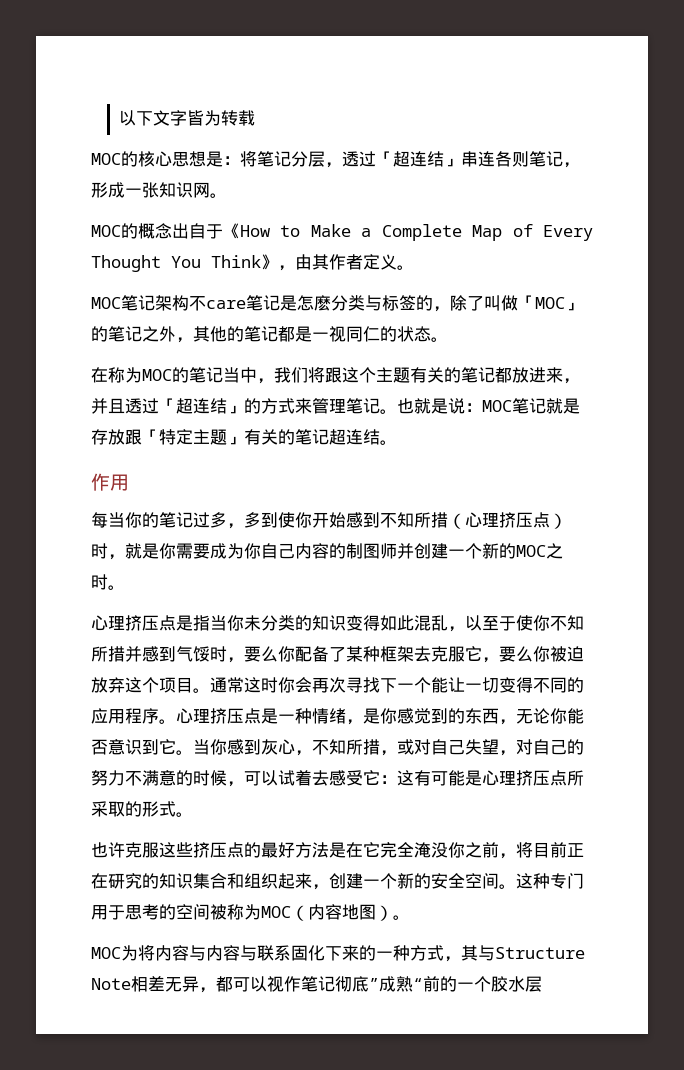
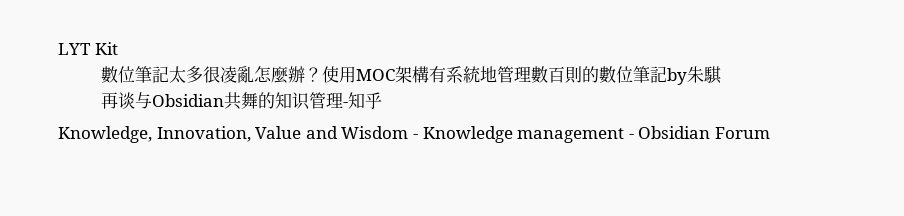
[119,110,256,126] [91,151,580,168] [91,182,227,198] [91,223,593,241] [91,254,414,272] [91,295,582,312] [91,326,448,343] [91,367,580,384] [91,398,580,414] [91,429,397,445] [91,473,129,491] [91,512,567,529] [91,543,563,560] [91,574,125,590] [91,615,584,632] [91,646,584,663] [91,677,584,693] [91,708,584,725] [91,739,584,756] [91,770,584,787] [91,801,193,817] [91,842,584,859] [91,873,584,890] [91,904,410,921] [91,945,585,962] [91,976,542,993] 以下文字皆为转载 // MOC的核心思想是：将笔记分层，透过「超连结」串连各则笔记，形成一张知识网。 // MOC的概念出自于《How to Make a Complete Map of Every Thought You Think》，由其作者定义。 // MOC笔记架构不care笔记是怎麽分类与标签的，除了叫做「MOC」的笔记之外，其他的笔记都是一视同仁的状态。 // 在称为MOC的笔记当中，我们将跟这个主题有关的笔记都放进来，并且透过「超连结」的方式来管理笔记。也就是说：MOC笔记就是存放跟「特定主题」有关的笔记超连结。 // 作用 // 每当你的笔记过多，多到使你开始感到不知所措（心理挤压点）时，就是你需要成为你自己内容的制图师并创建一个新的MOC之时。 // 心理挤压点是指当你未分类的知识变得如此混乱，以至于使你不知所措并感到气馁时，要么你配备了某种框架去克服它，要么你被迫放弃这个项目。通常这时你会再次寻找下一个能让一切变得不同的应用程序。心理挤压点是一种情绪，是你感觉到的东西，无论你能否意识到它。当你感到灰心，不知所措，或对自己失望，对自己的努力不满意的时候，可以试着去感受它：这有可能是心理挤压点所采取的形式。 // 也许克服这些挤压点的最好方法是在它完全淹没你之前，将目前正在研究的知识集合和组织起来，创建一个新的安全空间。这种专门用于思考的空间被称为MOC（内容地图）。 // MOC为将内容与内容与联系固化下来的一种方式，其与Structure Note相差无异，都可以视作笔记彻底”成熟“前的一个胶水层 -> [58,42,118,55] [100,66,721,85] [100,92,382,110] [58,126,770,143] LYT Kit // 數位筆記太多很凌亂怎麼辦？使用MOC架構有系統地管理數百則的數位筆記by朱騏 // 再谈与Obsidian共舞的知识管理-知乎 // Knowledge, Innovation, Value and Wisdom - Knowledge management - Obsidian Forum

